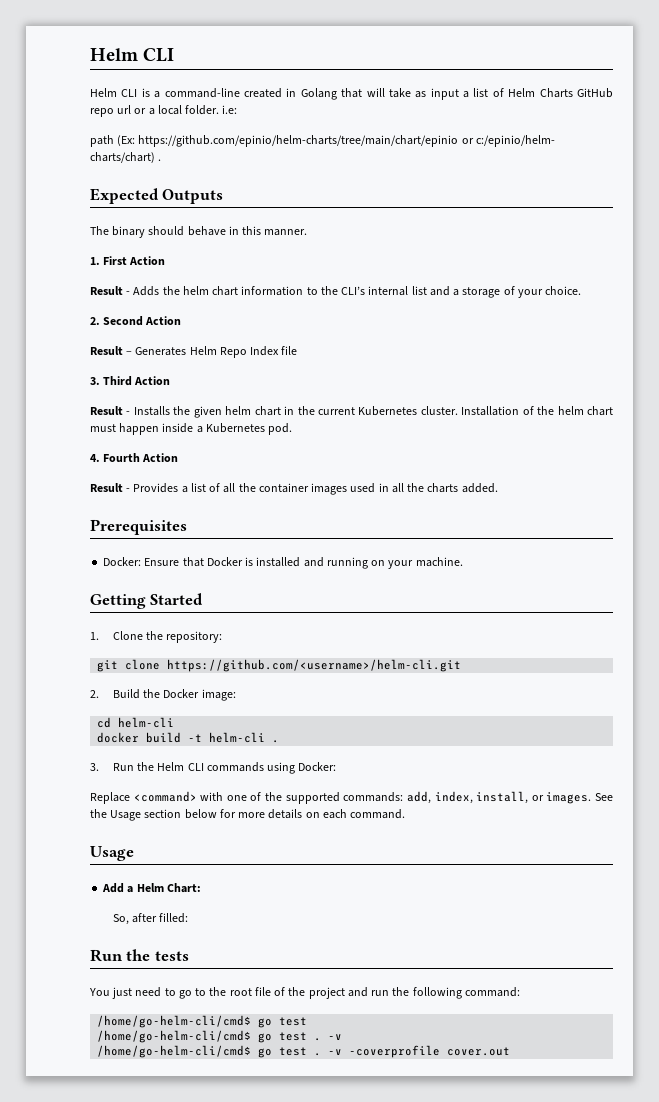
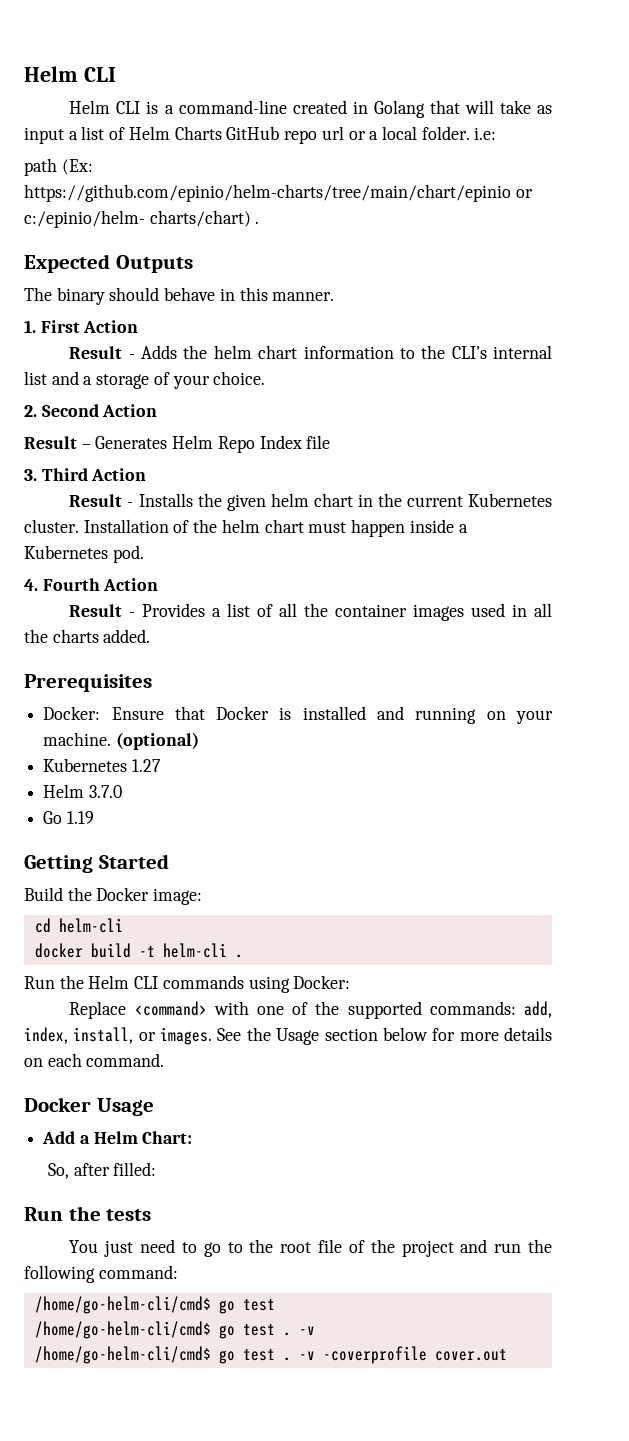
[90,593,204,609] [90,631,223,643] [97,659,462,672] [90,690,99,698] // Getting Started // 1. Clone the repository: // git clone https://github.com/<username>/helm-cli.git // 2. -> [115,732,199,750] [43,758,161,772] [43,784,122,798] [43,811,94,824] [24,854,169,873] (optional) // Kubernetes 1.27 // Helm 3.7.0 // Go 1.19 // Getting Started //
[90,763,99,771] 3. -> (243, 956) none
(406, 814) none -> [24,1097,91,1112] Docker

